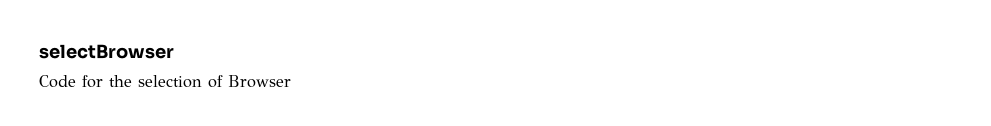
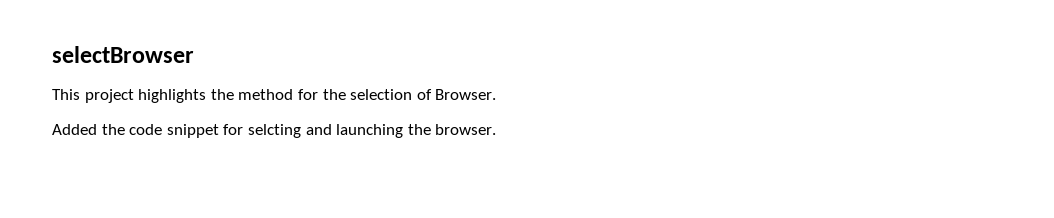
[39,75,291,88] Code for the selection of Browser -> [52,89,497,103] [52,124,497,138] This project highlights the method for the selection of Browser. // Added the code snippet for selcting and launching the browser.

